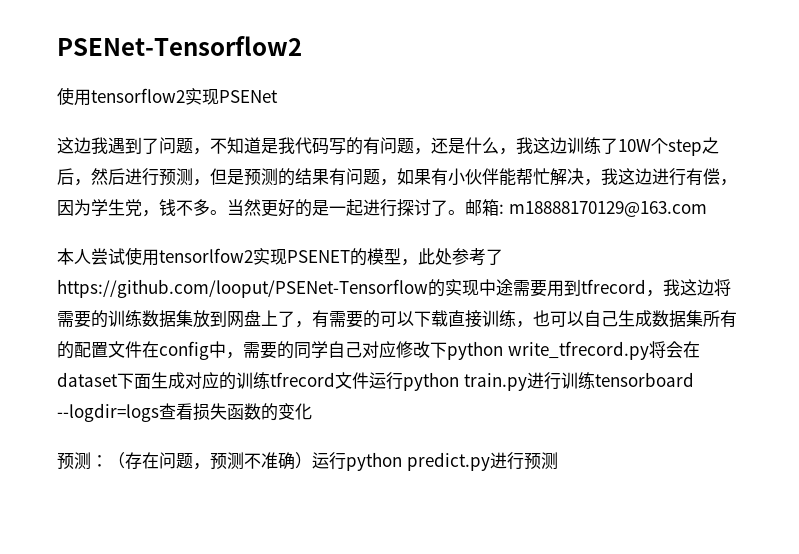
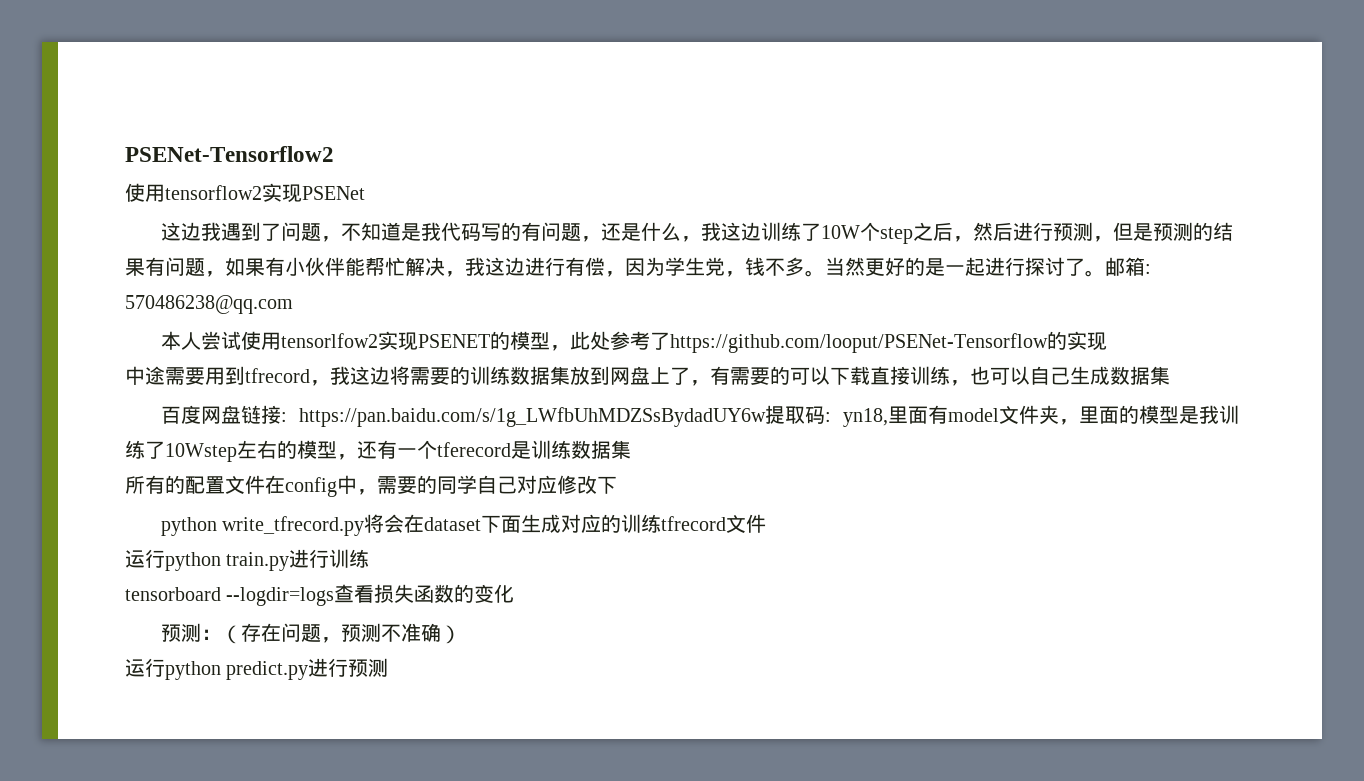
[508,201,707,217] m18888170129@163.com -> [125,295,293,314] 570486238@qq.com
(479, 288) none -> (1108, 341) //
(703, 318) none -> [161,405,1239,427] [125,440,631,462] // 百度网盘链接: https://pan.baidu.com/s/1g_LWfbUhMDZSsBydadUY6w提取码: yn18,里面有model文件夹，里面的模型是我训练了10Wstep左右的模型，还有一个tferecord是训练数据集 //
(447, 350) none -> (617, 485) //
(369, 380) none -> (767, 523) //
(595, 380) none -> (370, 558) //
(312, 460) none -> (462, 634) //

